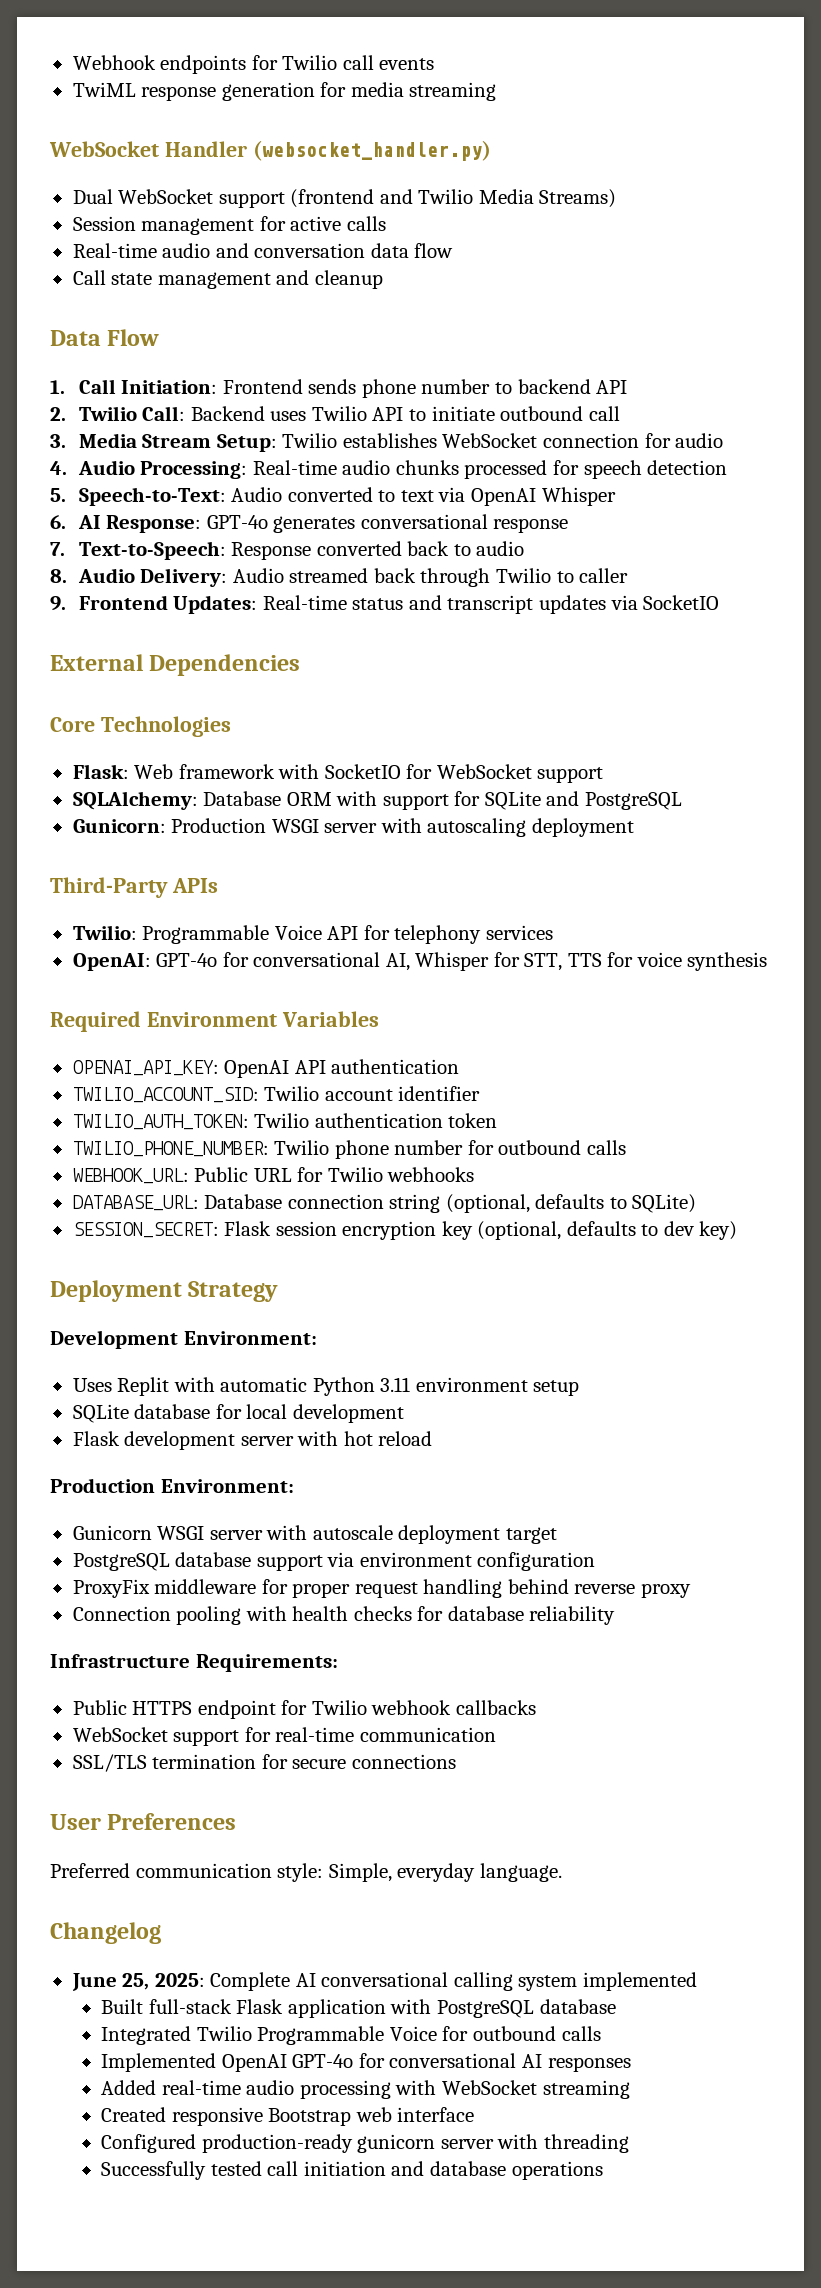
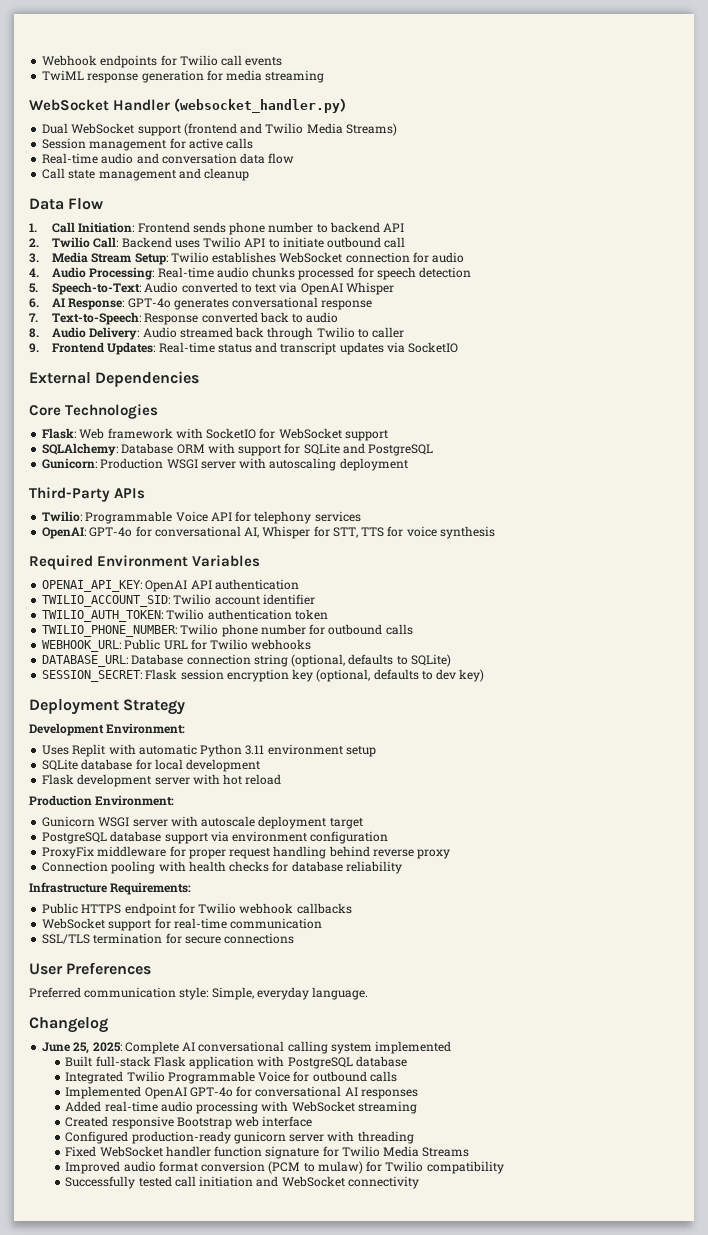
(629, 2143) none -> [65,1146,470,1159] [65,1161,504,1174] // Fixed WebSocket handler function signature for Twilio Media Streams // Improved audio format conversion (PCM to mulaw) for Twilio compatibility
[429,2161,603,2180] database operations -> [281,1176,419,1189] WebSocket connectivity

